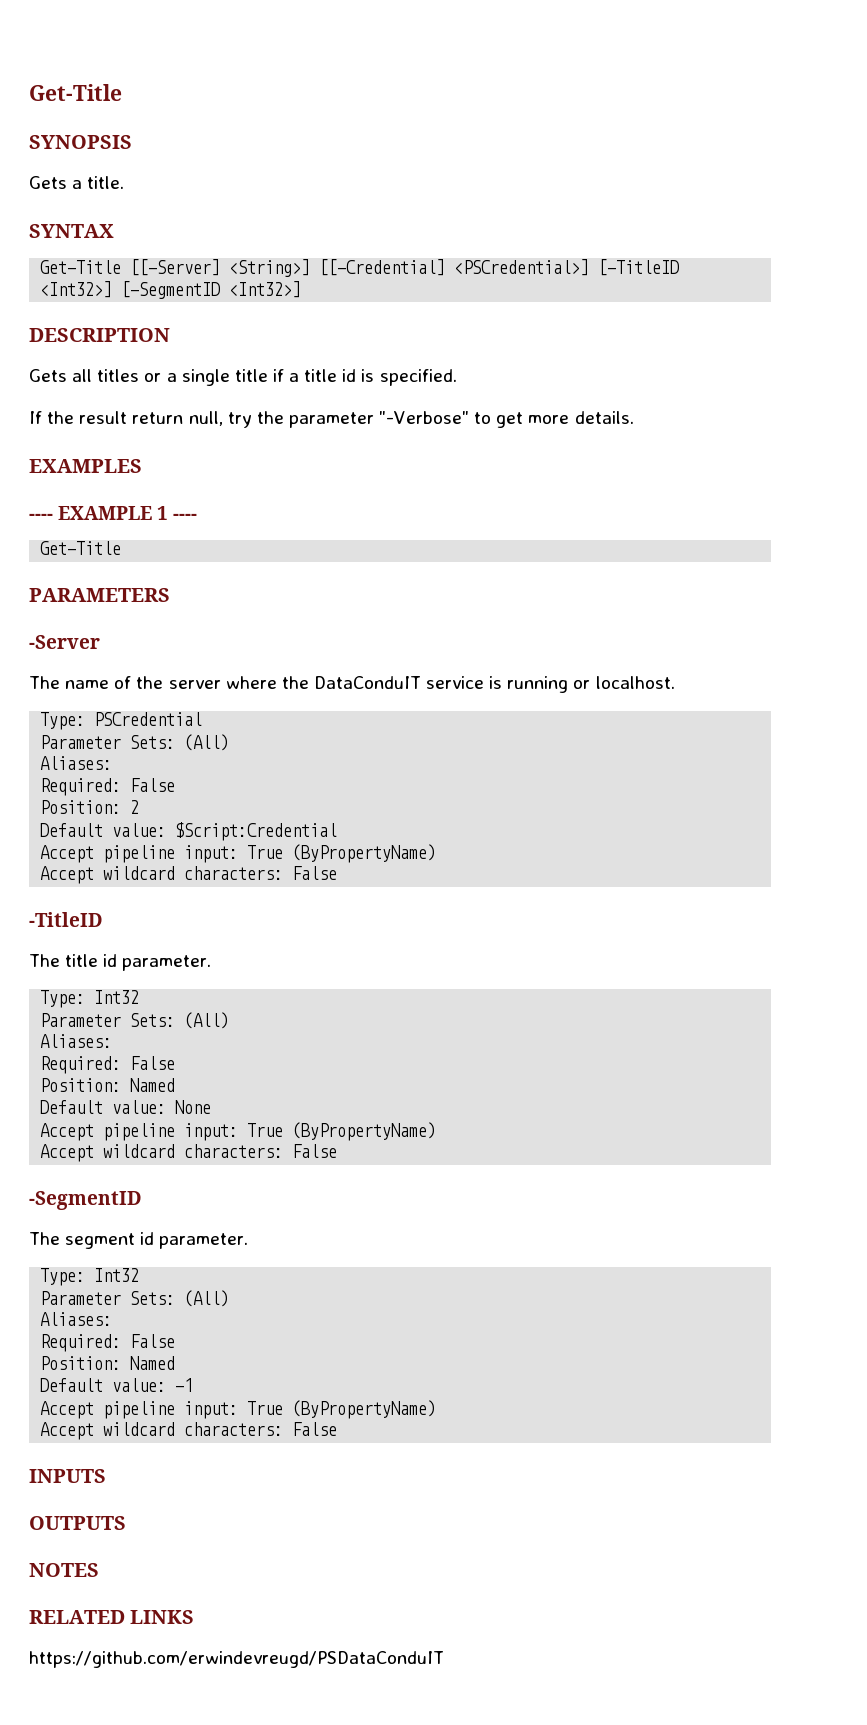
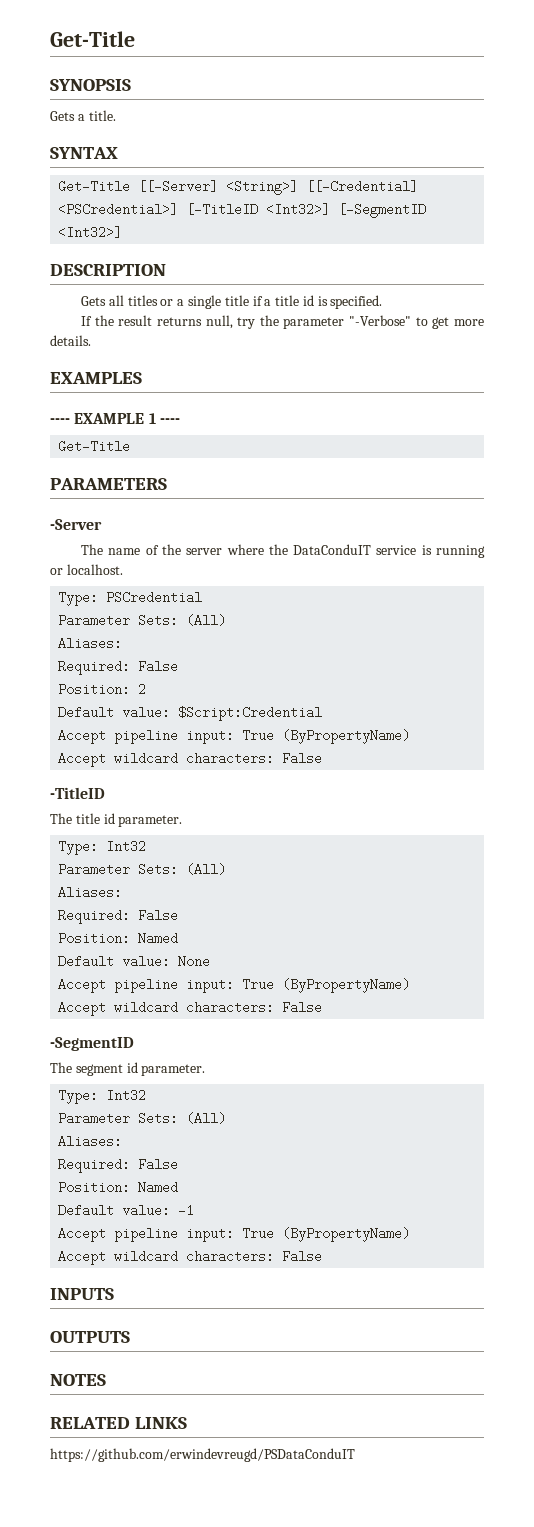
[132,412,184,424] return -> [156,317,202,326] returns

